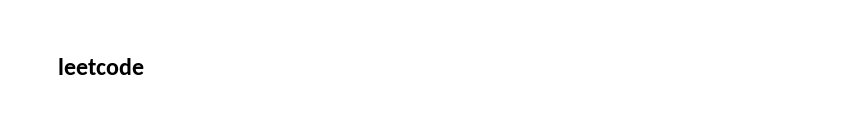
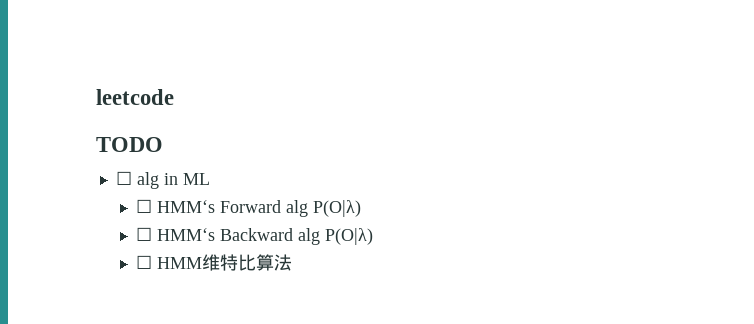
(144, 66) none -> [96,137,163,152] [115,171,210,189] [135,199,361,217] [135,227,373,245] [135,254,292,271] // TODO // ☐ alg in ML // ☐ HMM‘s Forward alg P(O|λ) // ☐ HMM‘s Backward alg P(O|λ) // ☐ HMM维特比算法

